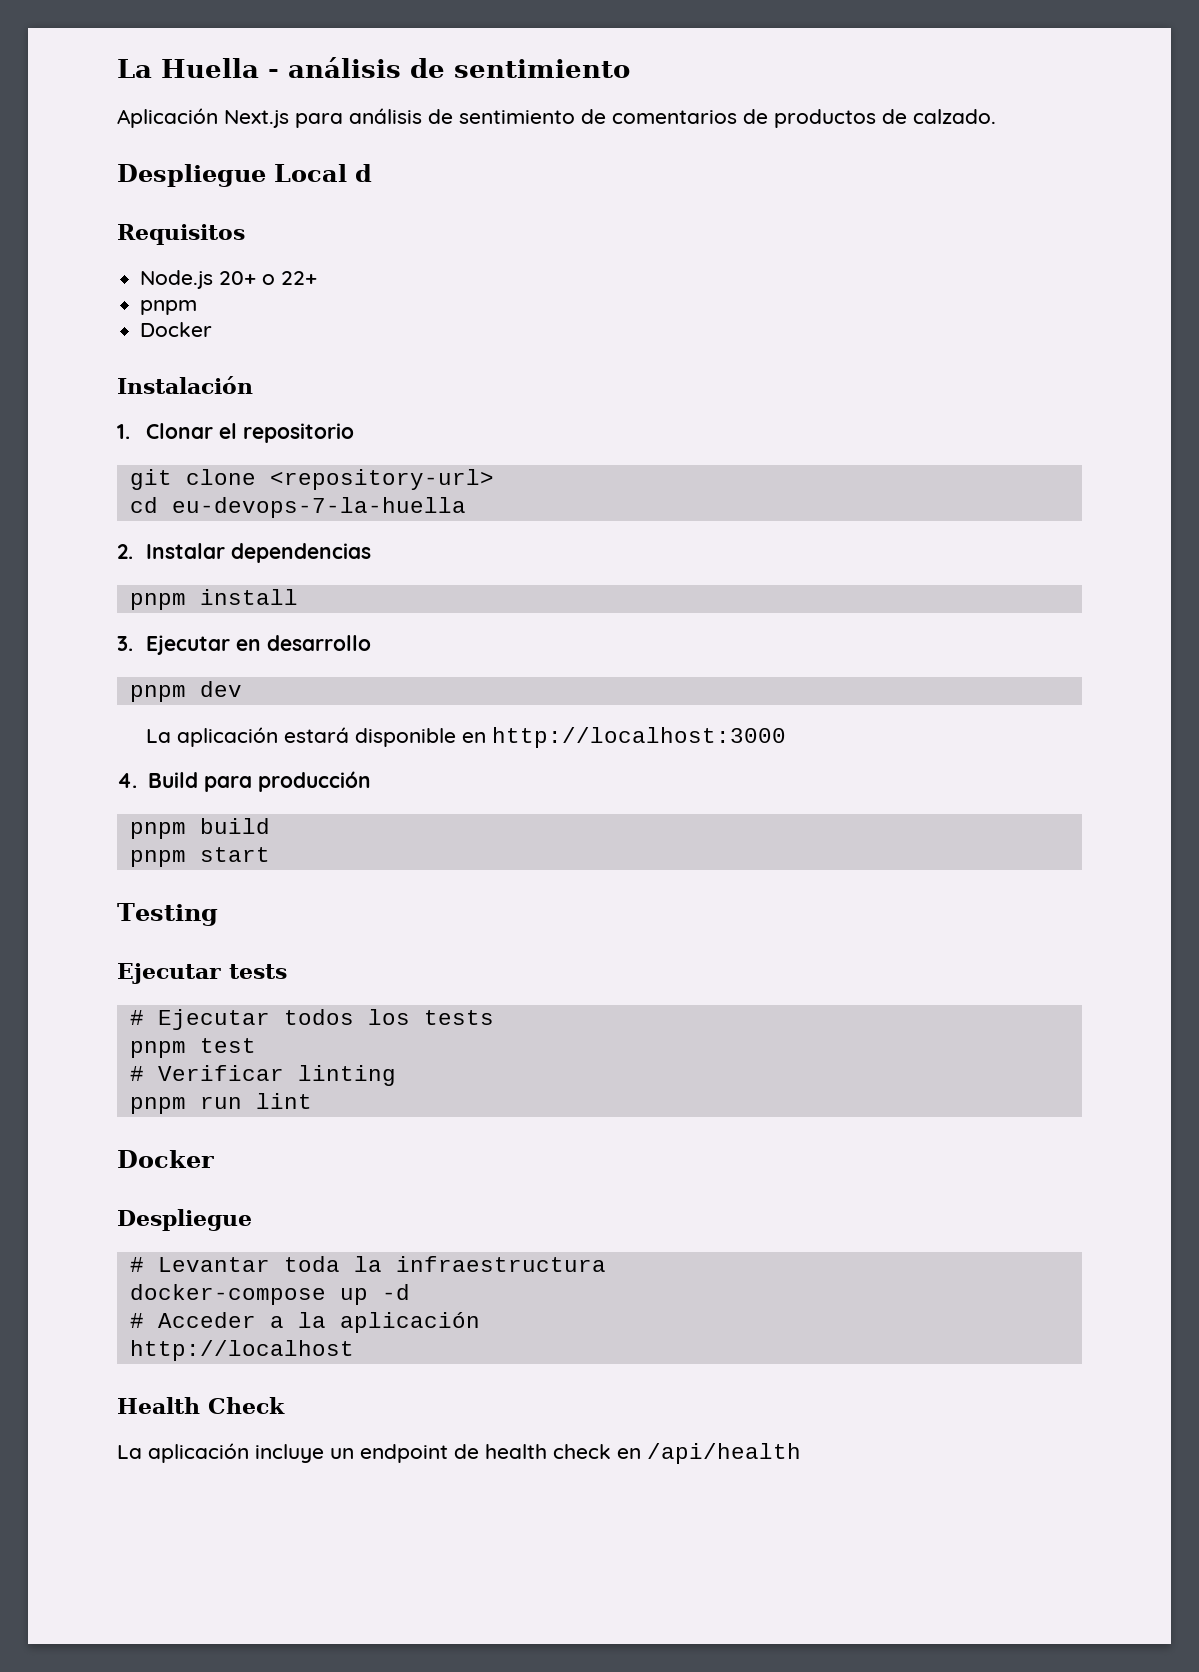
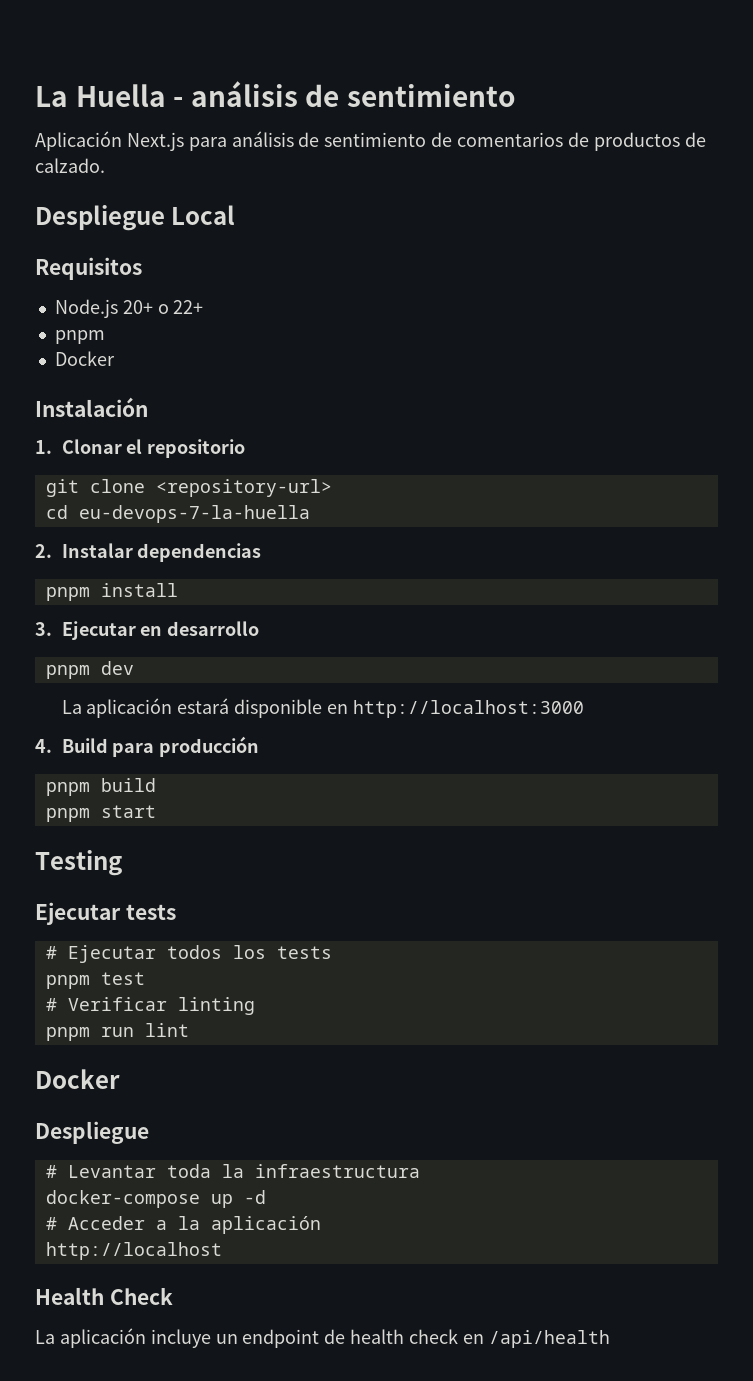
[355,164,372,182] d -> (236, 215) none

